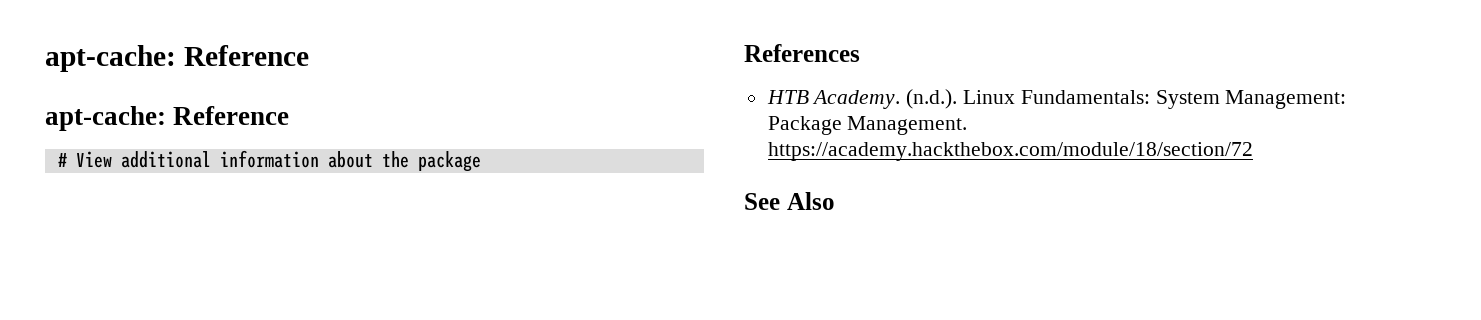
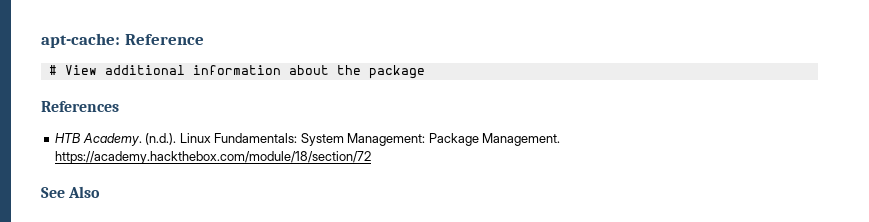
[45,45,309,72] [45,106,290,131] apt-cache: Reference // apt-cache: Reference -> [41,33,204,48] apt-cache: Reference

